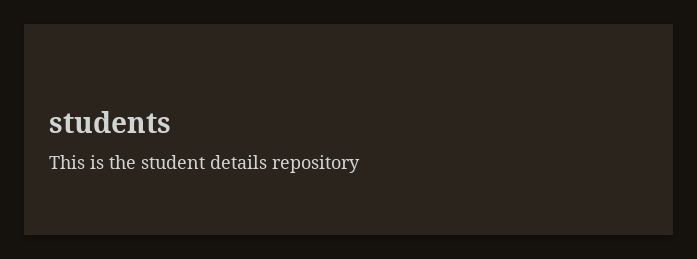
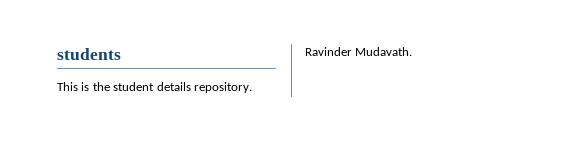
[272,155,360,173] repository -> [193,82,252,93] [305,47,413,56] repository. Ravinder Mudavath.

